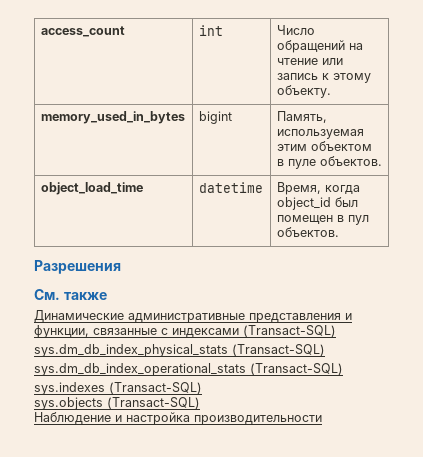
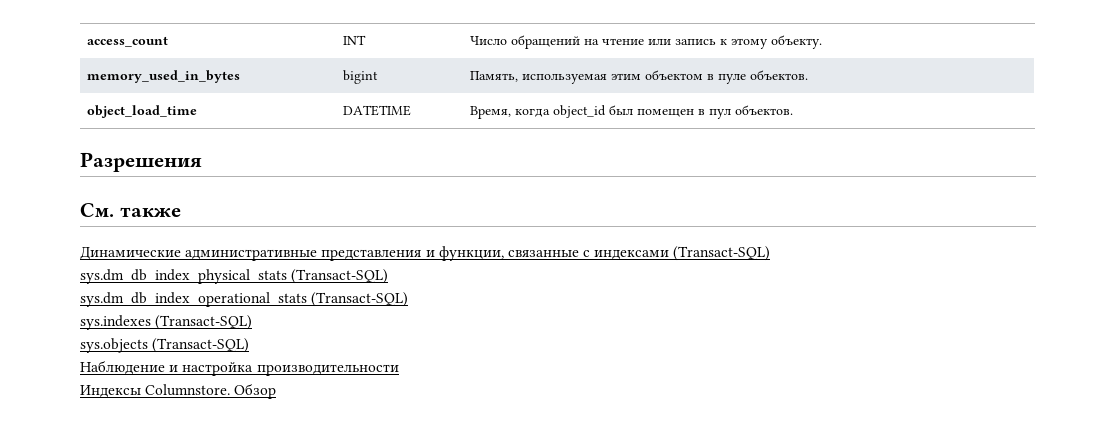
[198,25,223,36] int -> [343,35,367,45] INT
[198,182,263,193] datetime -> [343,105,412,116] DATETIME
(322, 420) none -> [80,383,277,399] // Индексы Columnstore. Обзор

